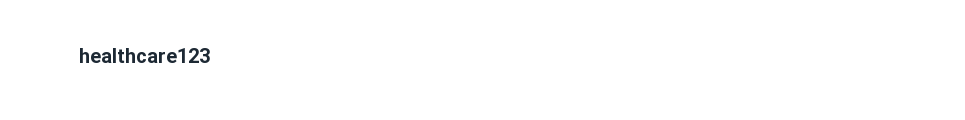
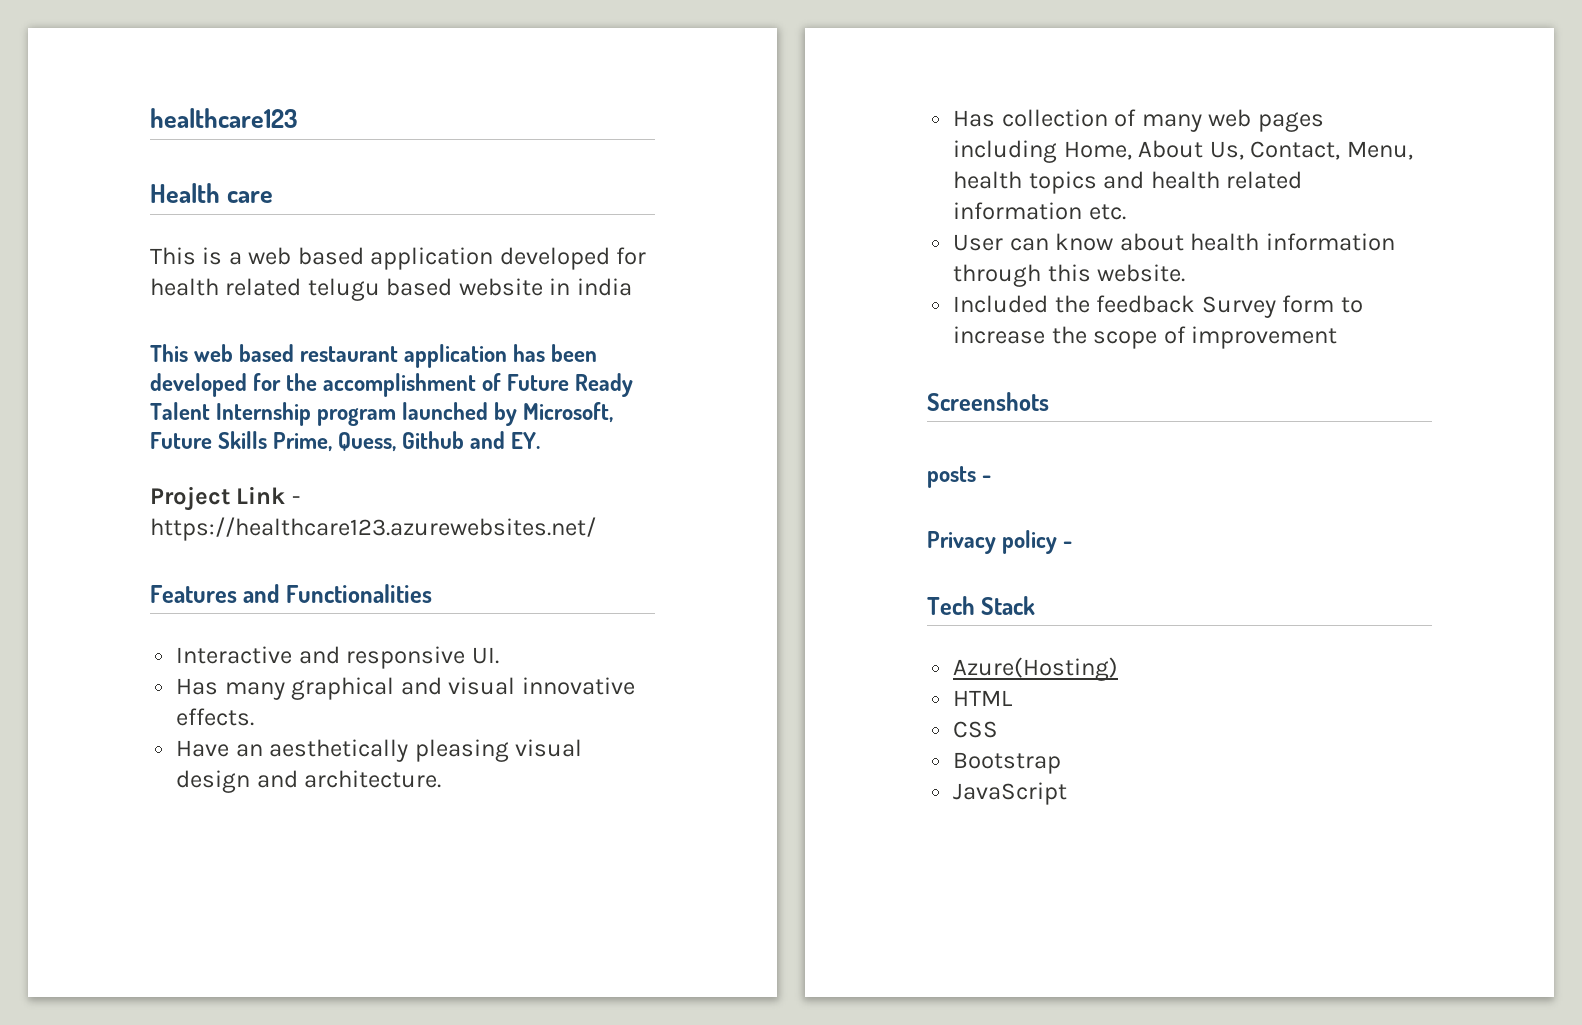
(210, 55) none -> [150,183,274,203] [150,247,647,270] [150,278,632,301] [150,344,598,368] [150,373,634,397] [150,402,614,426] [150,431,541,452] [150,486,300,511] [150,517,596,541] [150,584,432,603] [176,646,499,669] [176,677,635,700] [176,708,255,726] [176,739,583,762] [176,770,442,793] [953,109,1324,132] [953,140,1413,163] [953,171,1303,194] [953,202,1126,220] [953,233,1395,251] [953,264,1186,287] [953,295,1363,318] [953,326,1338,349] [927,392,1049,411] [927,466,992,488] [927,530,1073,554] [927,596,1036,615] [953,657,1119,681] [953,690,1013,706] [953,721,999,738] [953,752,1062,774] [953,782,1068,805] // Health care // This is a web based application developed for health related telugu based website in india // This web based restaurant application has been developed for the accomplishment of Future Ready Talent Internship program launched by Microsoft, Future Skills Prime, Quess, Github and EY. // Project Link - https://healthcare123.azurewebsites.net/ // Features and Functionalities // Interactive and responsive UI. // Has many graphical and visual innovative effects. // Have an aesthetically pleasing visual design and architecture. // Has collection of many web pages including Home, About Us, Contact, Menu, health topics and health related information etc. // User can know about health information through this website. // Included the feedback Survey form to increase the scope of improvement // Screenshots // posts - // Privacy policy - // Tech Stack // Azure(Hosting) // HTML // CSS // Bootstrap // JavaScript

